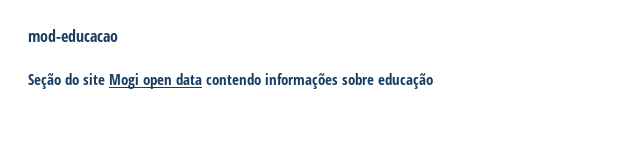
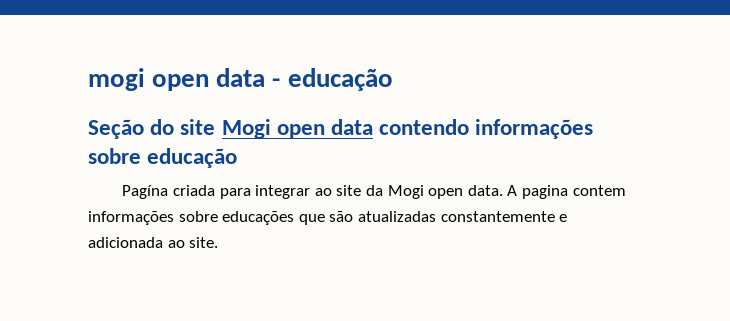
[28,29,118,42] mod-educacao -> [88,68,393,91] mogi open data - educação
(434, 81) none -> [122,185,626,199] [88,211,568,225] [88,237,219,248] // Pagína criada para integrar ao site da Mogi open data. A pagina contem informações sobre educações que são atualizadas constantemente e adicionada ao site.

